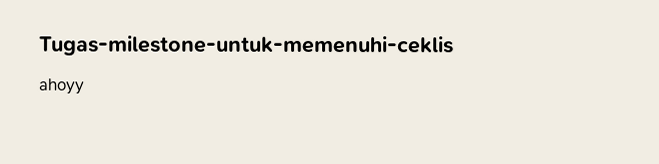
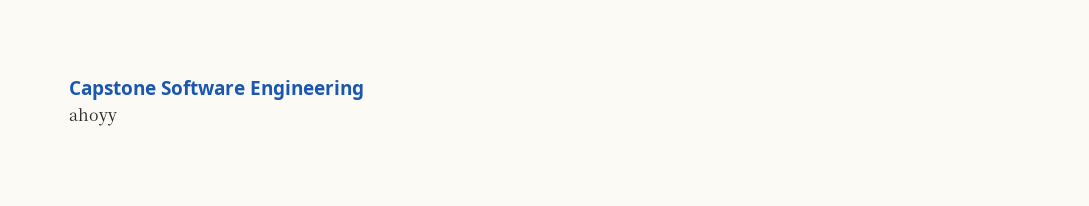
[39,35,454,57] Tugas-milestone-untuk-memenuhi-ceklis -> [69,80,365,100] Capstone Software Engineering

